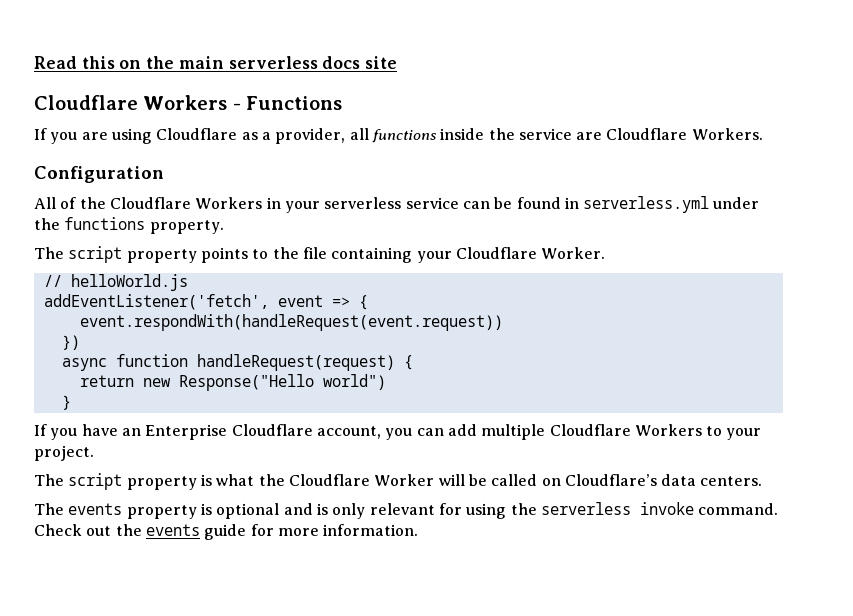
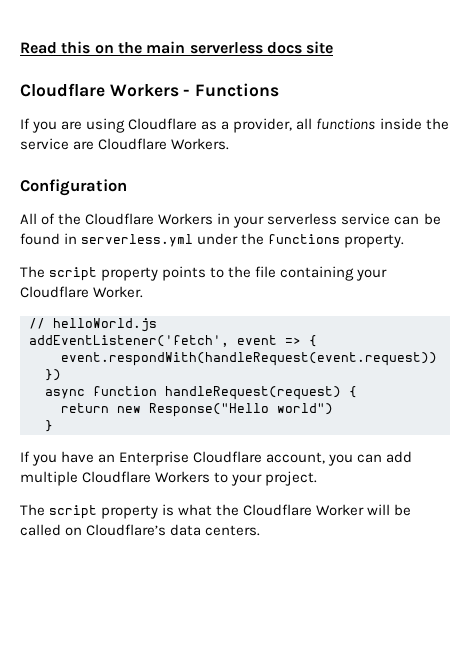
[34,502,779,519] [34,524,419,540] // The events property is optional and is only relevant for using the serverless invoke command. Check out the events guide for more information. -> (261, 530) none

